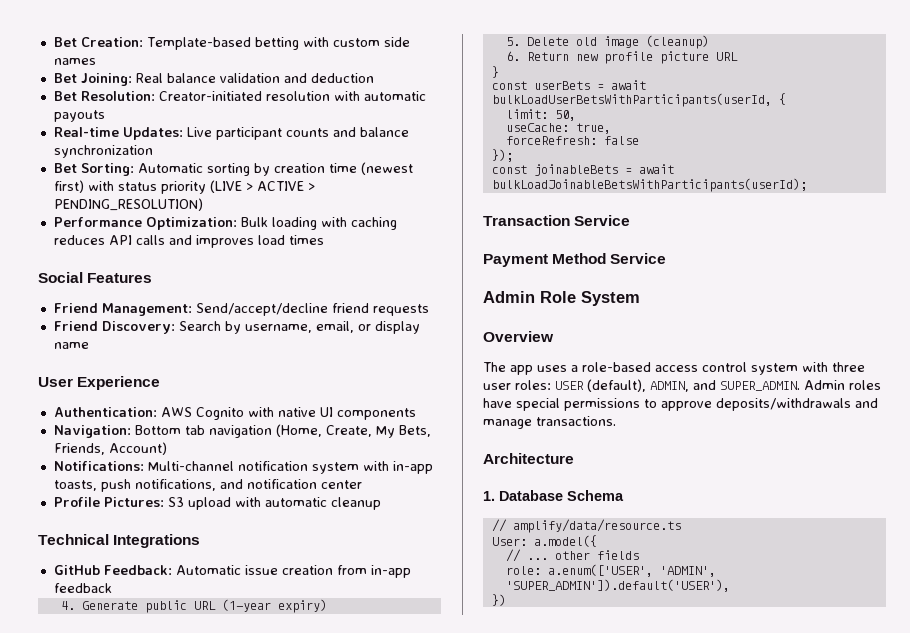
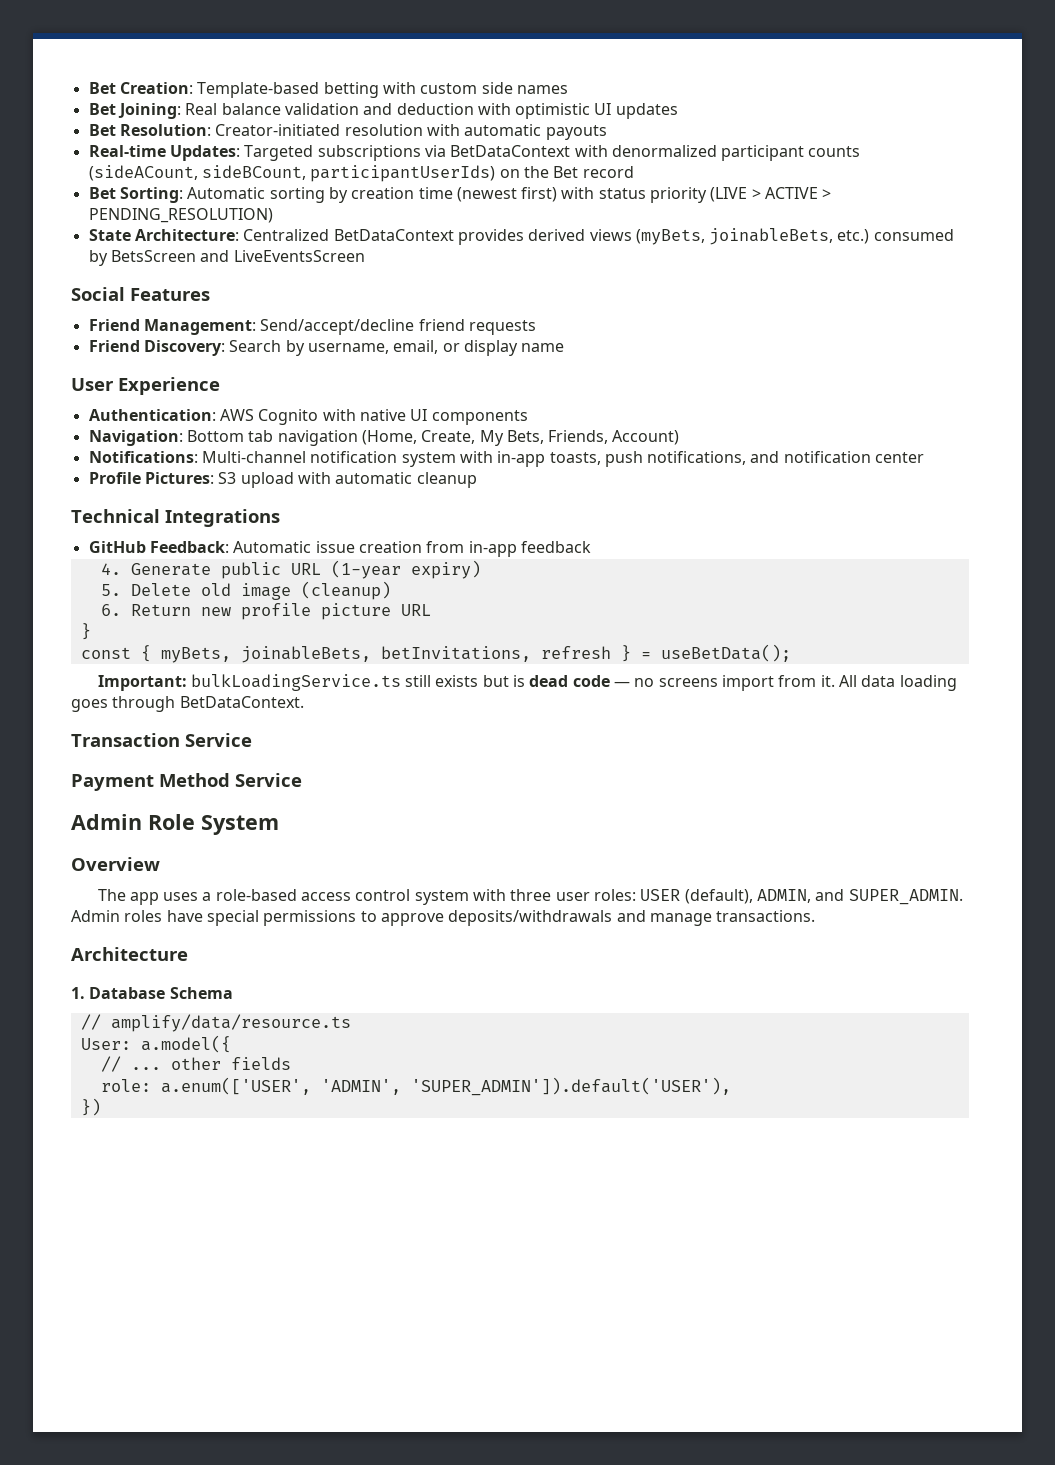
(374, 78) none -> [477,103,678,119] with optimistic UI updates
[186,127,409,140] [53,145,153,158] Live participant counts and balance synchronization -> [244,145,861,161] [88,165,634,182] Targeted subscriptions via BetDataContext with denormalized participant counts (sideACount, sideBCount, participantUserIds) on the Bet record
[53,217,397,230] [53,235,324,248] Performance Optimization: Bulk loading with caching reduces API calls and improves load times -> [88,228,954,245] [88,250,365,266] State Architecture: Centralized BetDataContext provides derived views (myBets, joinableBets, etc.) consumed by BetsScreen and LiveEventsScreen
[533,80,646,90] [491,93,786,107] [505,109,576,121] [505,123,611,134] [505,136,639,145] [491,149,513,162] [491,164,674,176] [491,178,807,192] userBets = await bulkLoadUserBetsWithParticipants(userId, { // limit: 50, // useCache: true, // forceRefresh: false // }); // const joinableBets = await bulkLoadJoinableBetsWithParticipants(userId); -> [140,644,791,663] [97,674,957,691] [71,696,304,712] { myBets, joinableBets, betInvitations, refresh } = useBetData(); // Important: bulkLoadingService.ts still exists but is dead code — no screens import from it. All data loading goes through BetDataContext.

